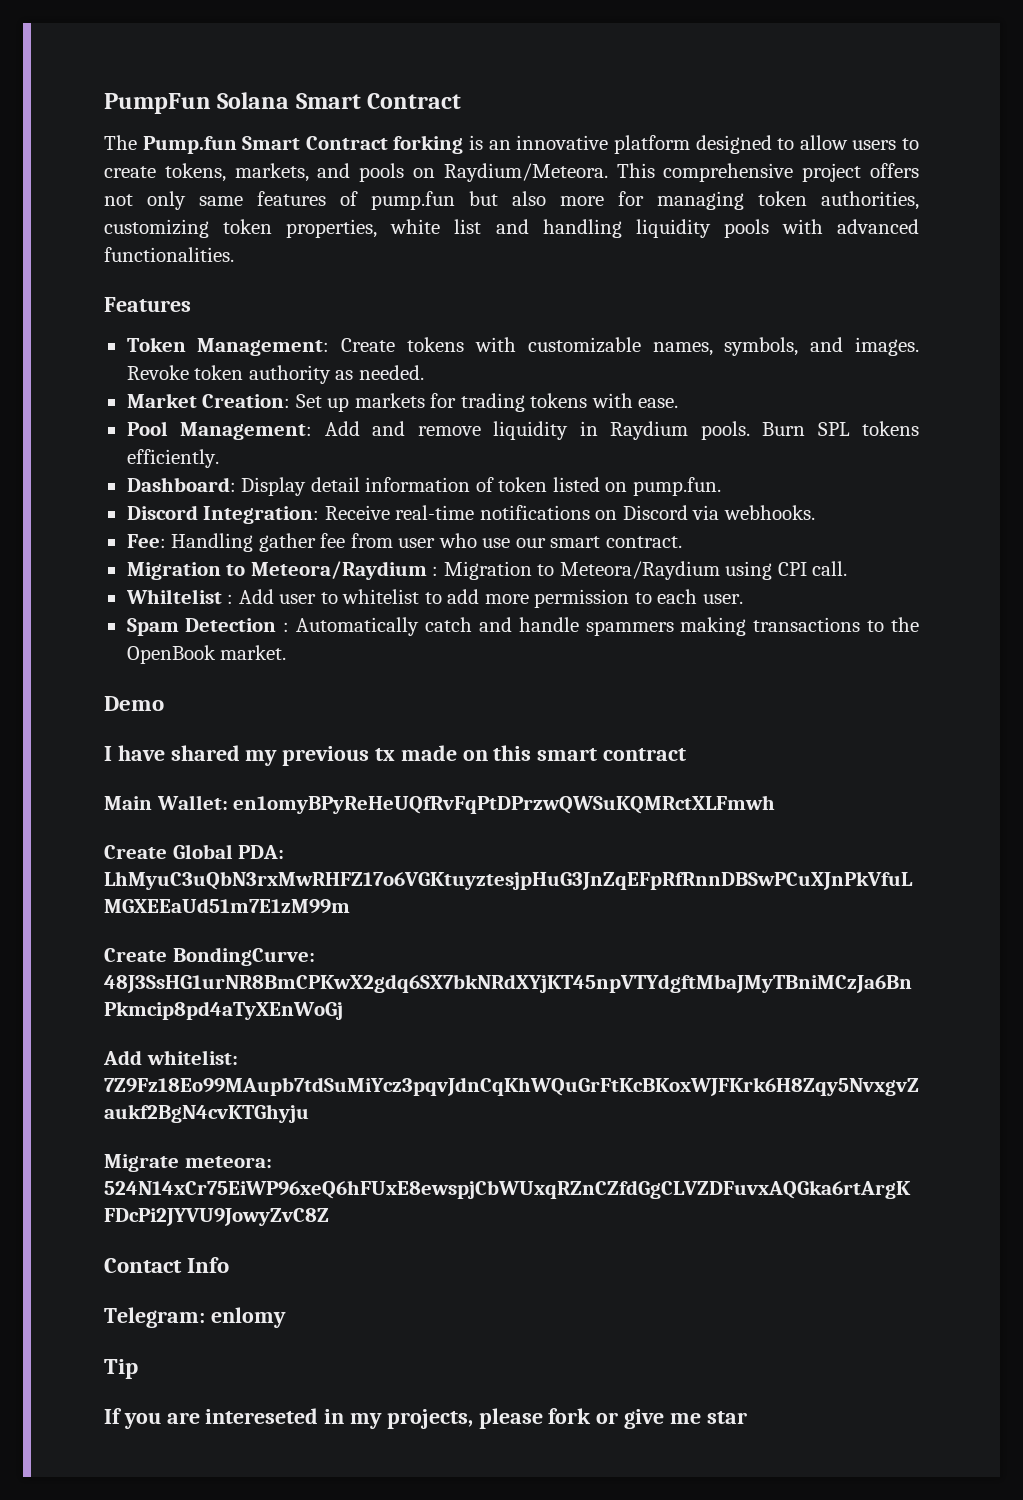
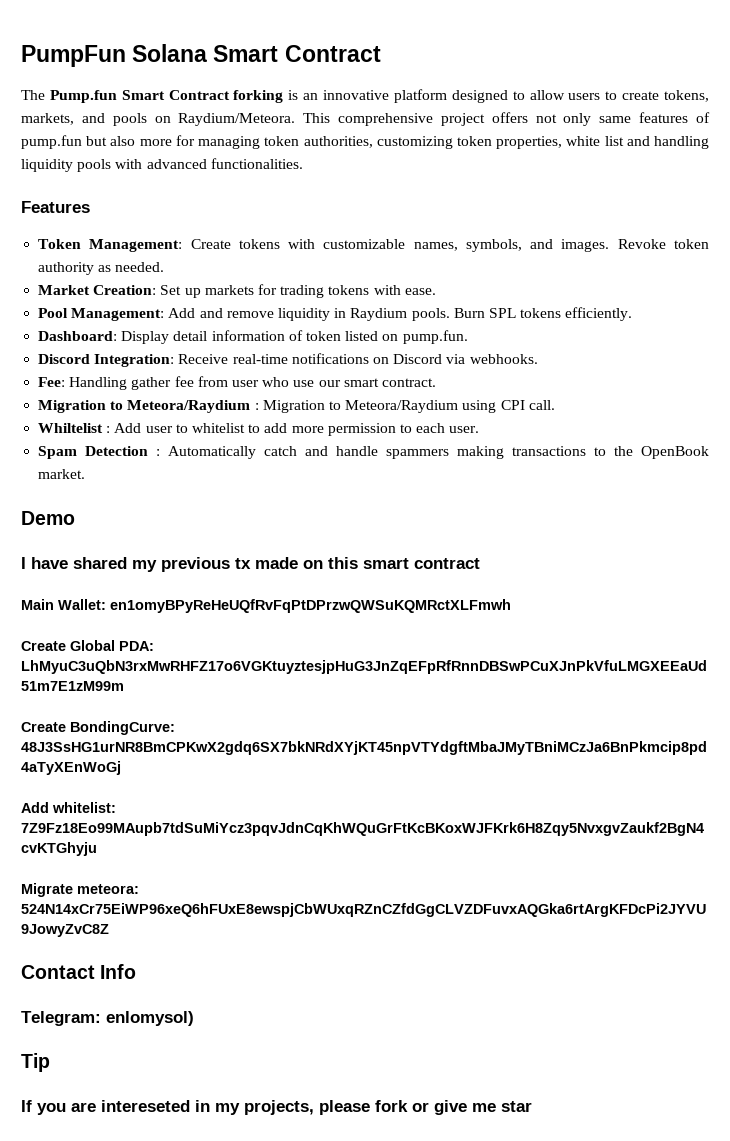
[210,1307,286,1328] enlomy -> [106,1011,194,1026] enlomysol)

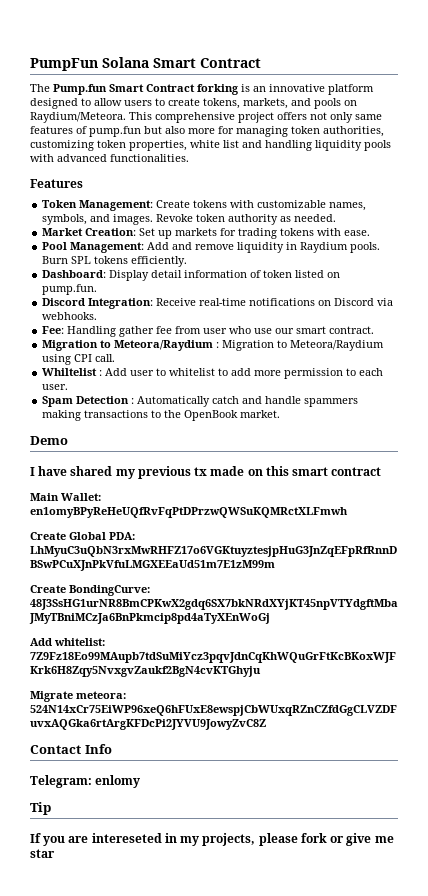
[106,1011,194,1026] enlomysol) -> [95,775,141,788] enlomy

